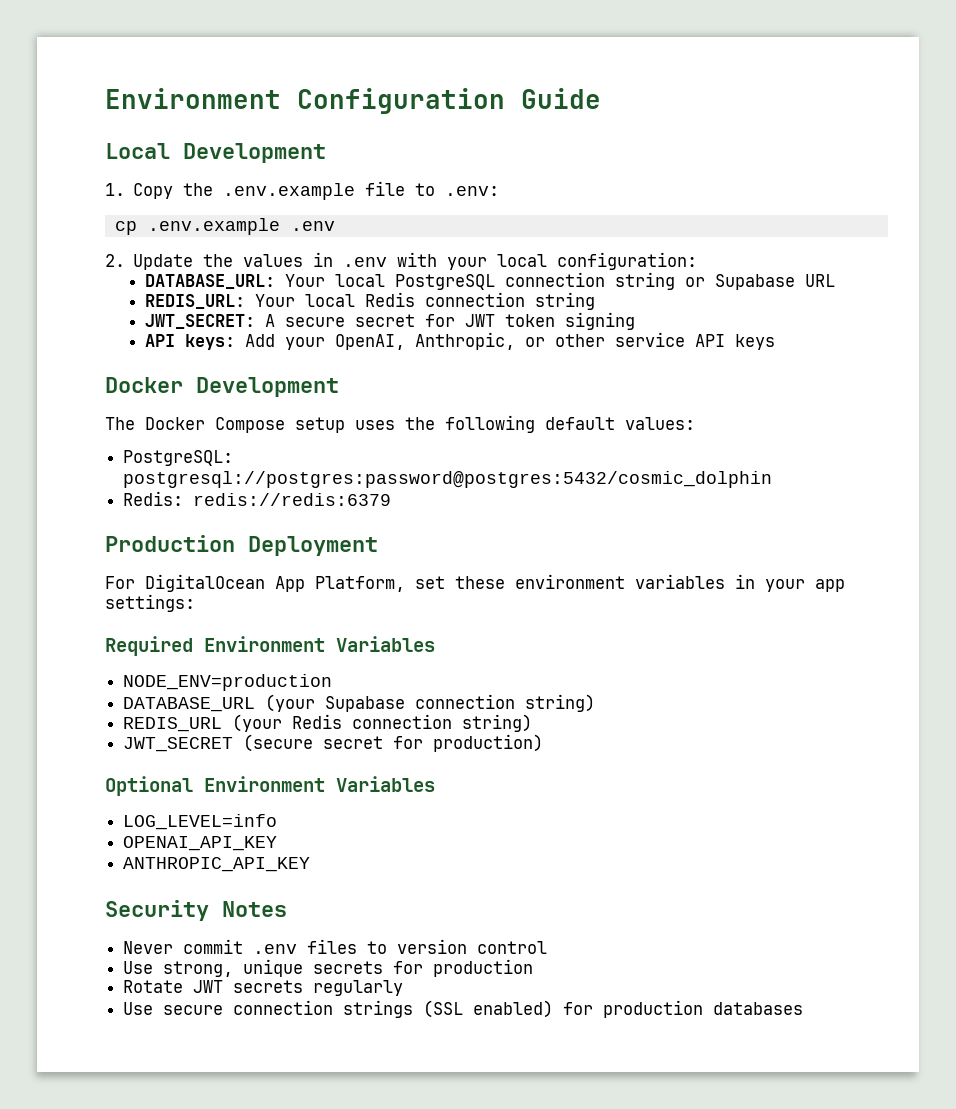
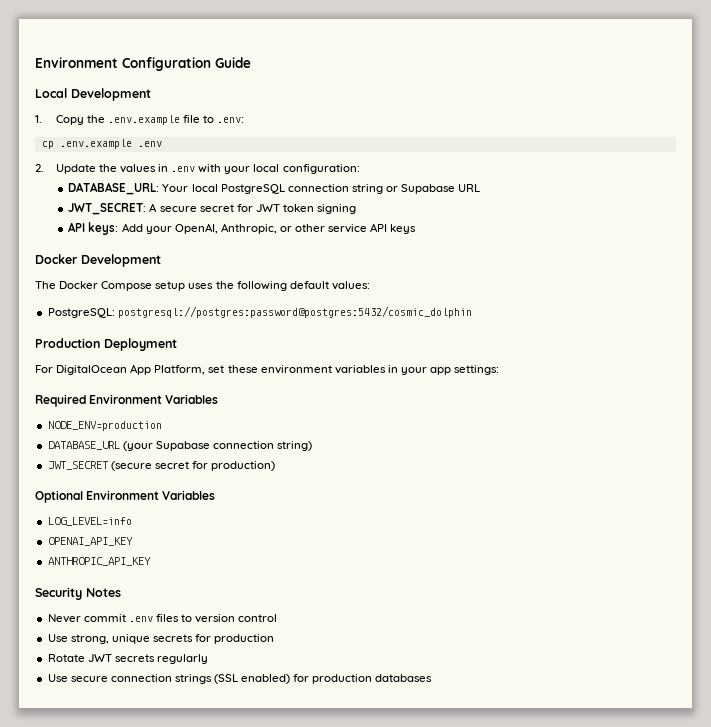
[144,292,595,310] // REDIS_URL: Your local Redis connection string -> (481, 188) none
[123,491,392,506] // Redis: redis://redis:6379 -> (472, 312) none
[123,714,533,732] // REDIS_URL (your Redis connection string) -> (313, 446) none

